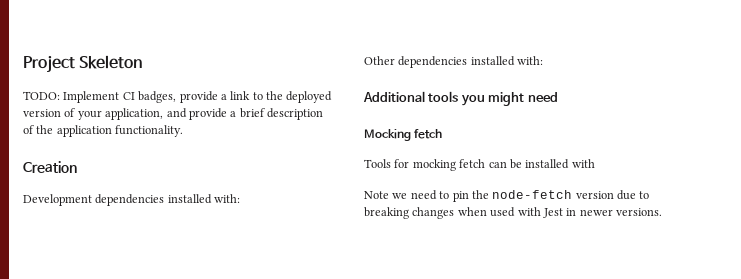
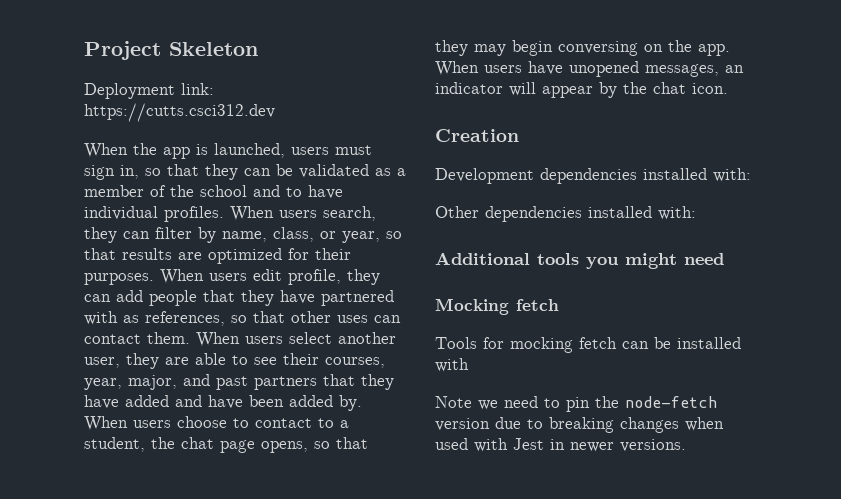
[23,91,333,103] [23,108,323,120] [23,125,184,137] TODO: Implement CI badges, provide a link to the deployed version of your application, and provide a brief description of the application functionality. -> [84,83,214,99] [84,103,275,122] [84,143,372,159] [84,164,406,180] [84,185,343,199] [84,206,376,222] [84,227,402,243] [84,248,351,264] [84,269,380,285] [84,290,394,306] [84,311,401,326] [84,332,396,347] [84,353,385,369] [84,374,394,390] [84,395,362,411] [84,416,349,431] [84,437,368,453] [435,40,730,56] [435,61,744,77] [435,82,728,98] Deployment link: https://cutts.csci312.dev // When the app is launched, users must sign in, so that they can be validated as a member of the school and to have individual profiles. When users search, they can filter by name, class, or year, so that results are optimized for their purposes. When users edit profile, they can add people that they have partnered with as references, so that other uses can contact them. When users select another user, they are able to see their courses, year, major, and past partners that they have added and have been added by. When users choose to contact to a student, the chat page opens, so that they may begin conversing on the app. When users have unopened messages, an indicator will appear by the chat icon.

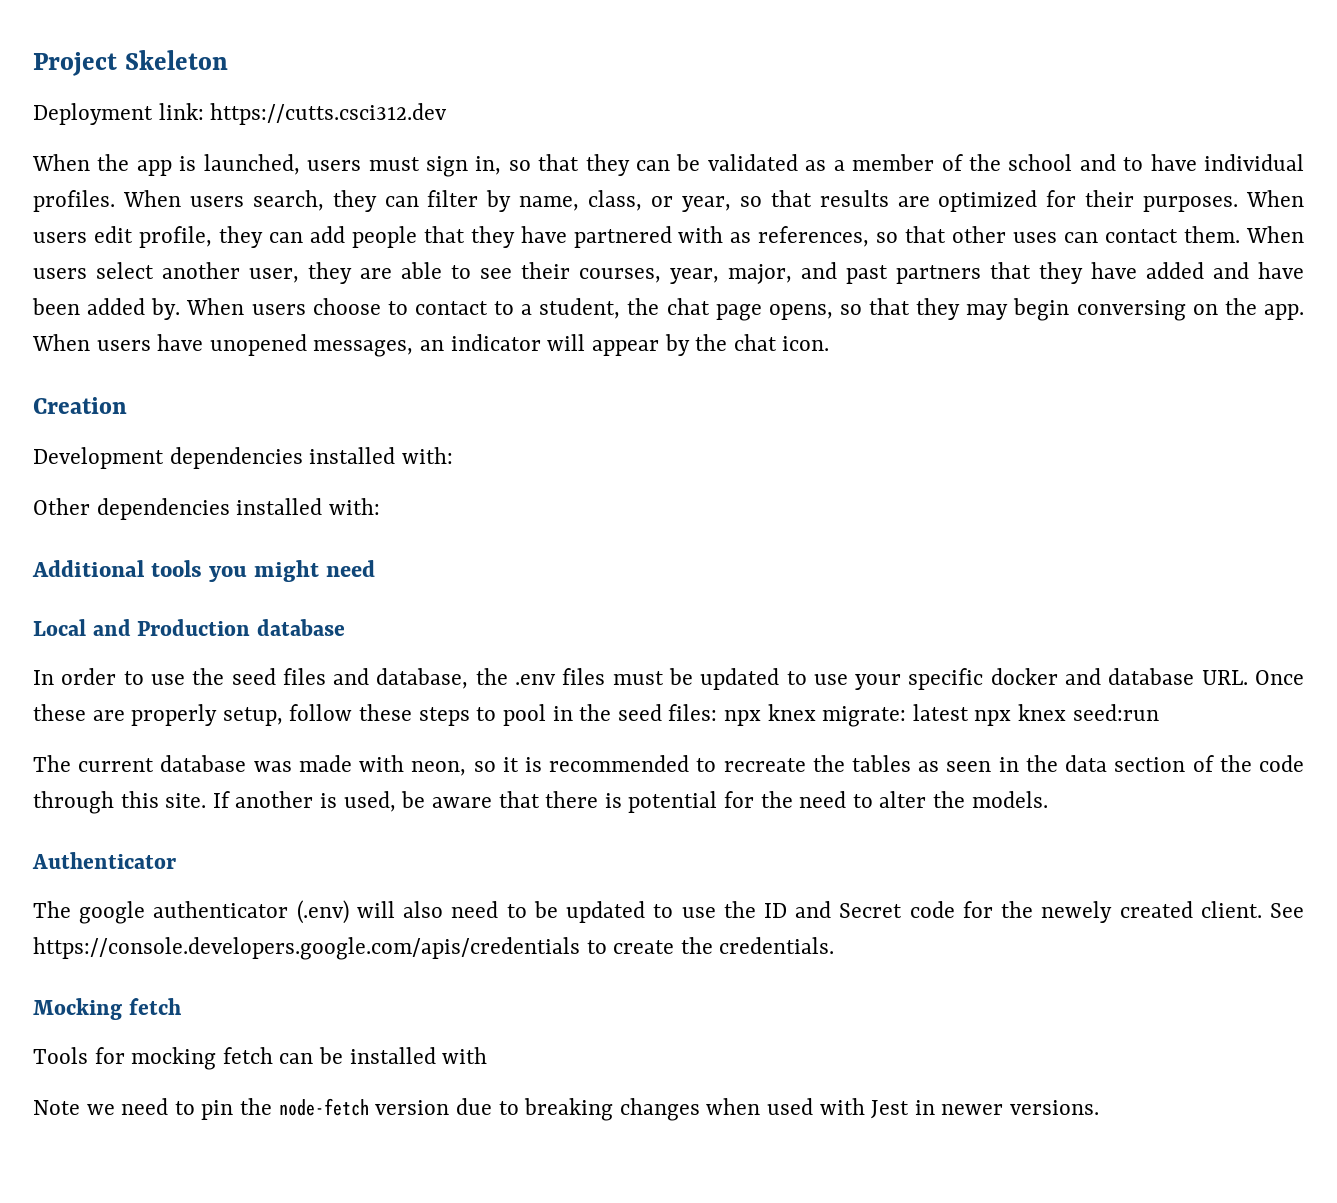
(724, 259) none -> [33,619,345,636] [33,668,1305,690] [33,704,1159,727] [33,755,1304,776] [33,791,1048,814] [32,852,176,869] [33,900,1305,924] [33,937,835,960] // Local and Production database // In order to use the seed files and database, the .env files must be updated to use your specific docker and database URL. Once these are properly setup, follow these steps to pool in the seed files: npx knex migrate: latest npx knex seed:run // The current database was made with neon, so it is recommended to recreate the tables as seen in the data section of the code through this site. If another is used, be aware that there is potential for the need to alter the models. // Authenticator // The google authenticator (.env) will also need to be updated to use the ID and Secret code for the newely created client. See https://console.developers.google.com/apis/credentials to create the credentials.

